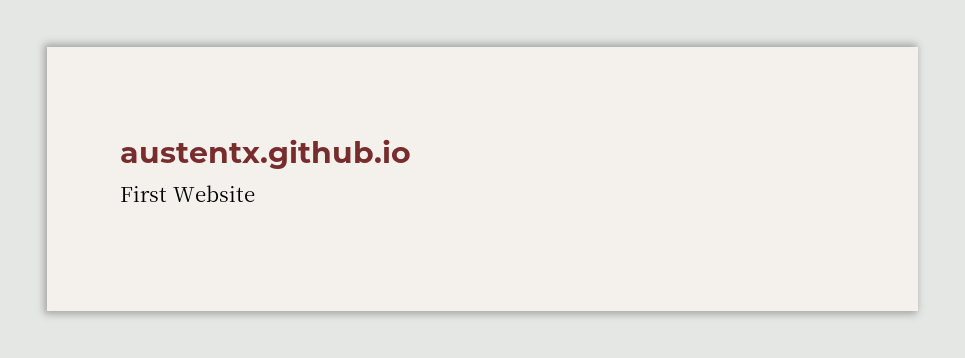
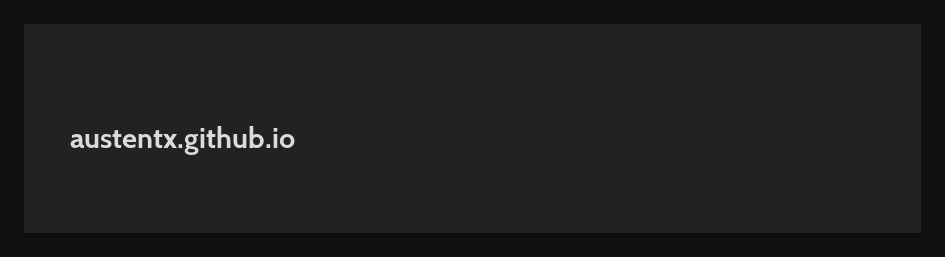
[120,185,255,202] // First Website -> (295, 140) none

